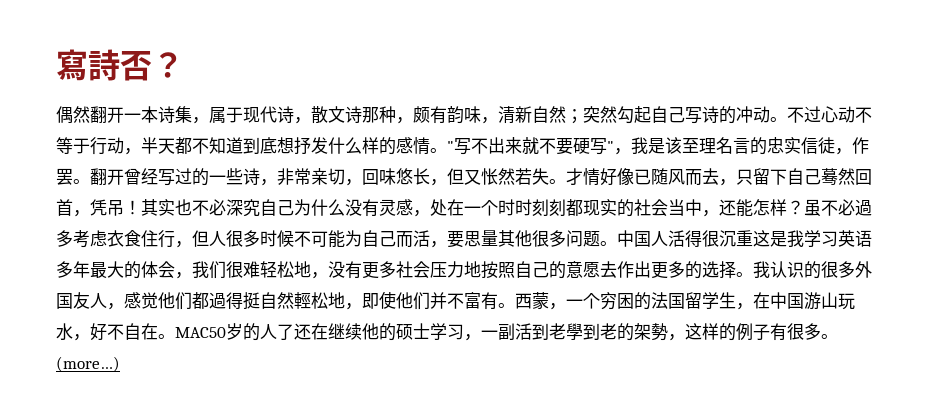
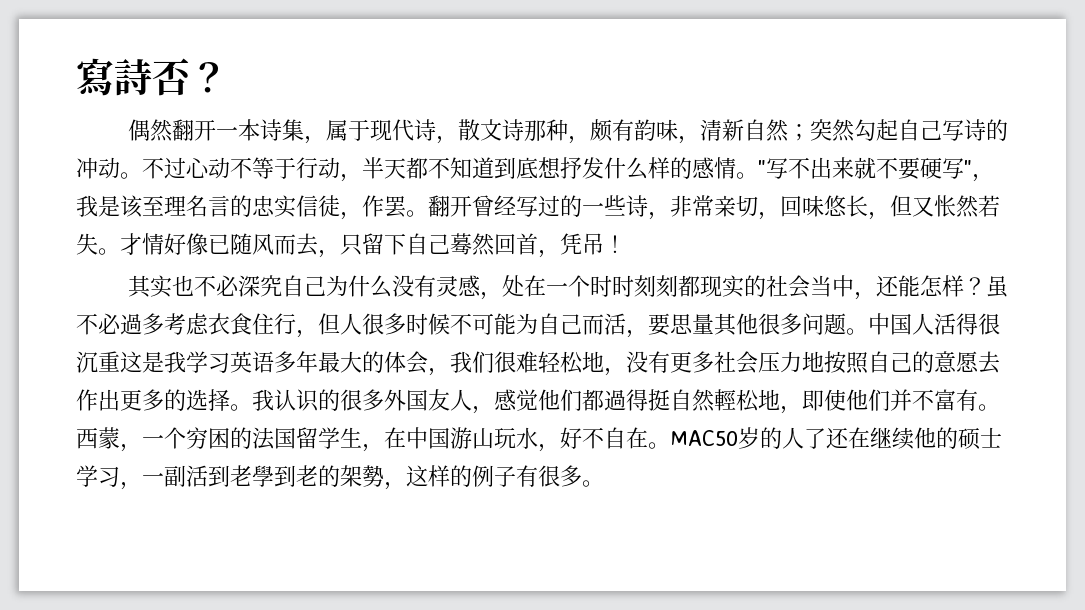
(141, 207) none -> (626, 244) //
[56,356,120,372] (more…) -> (604, 483) none

